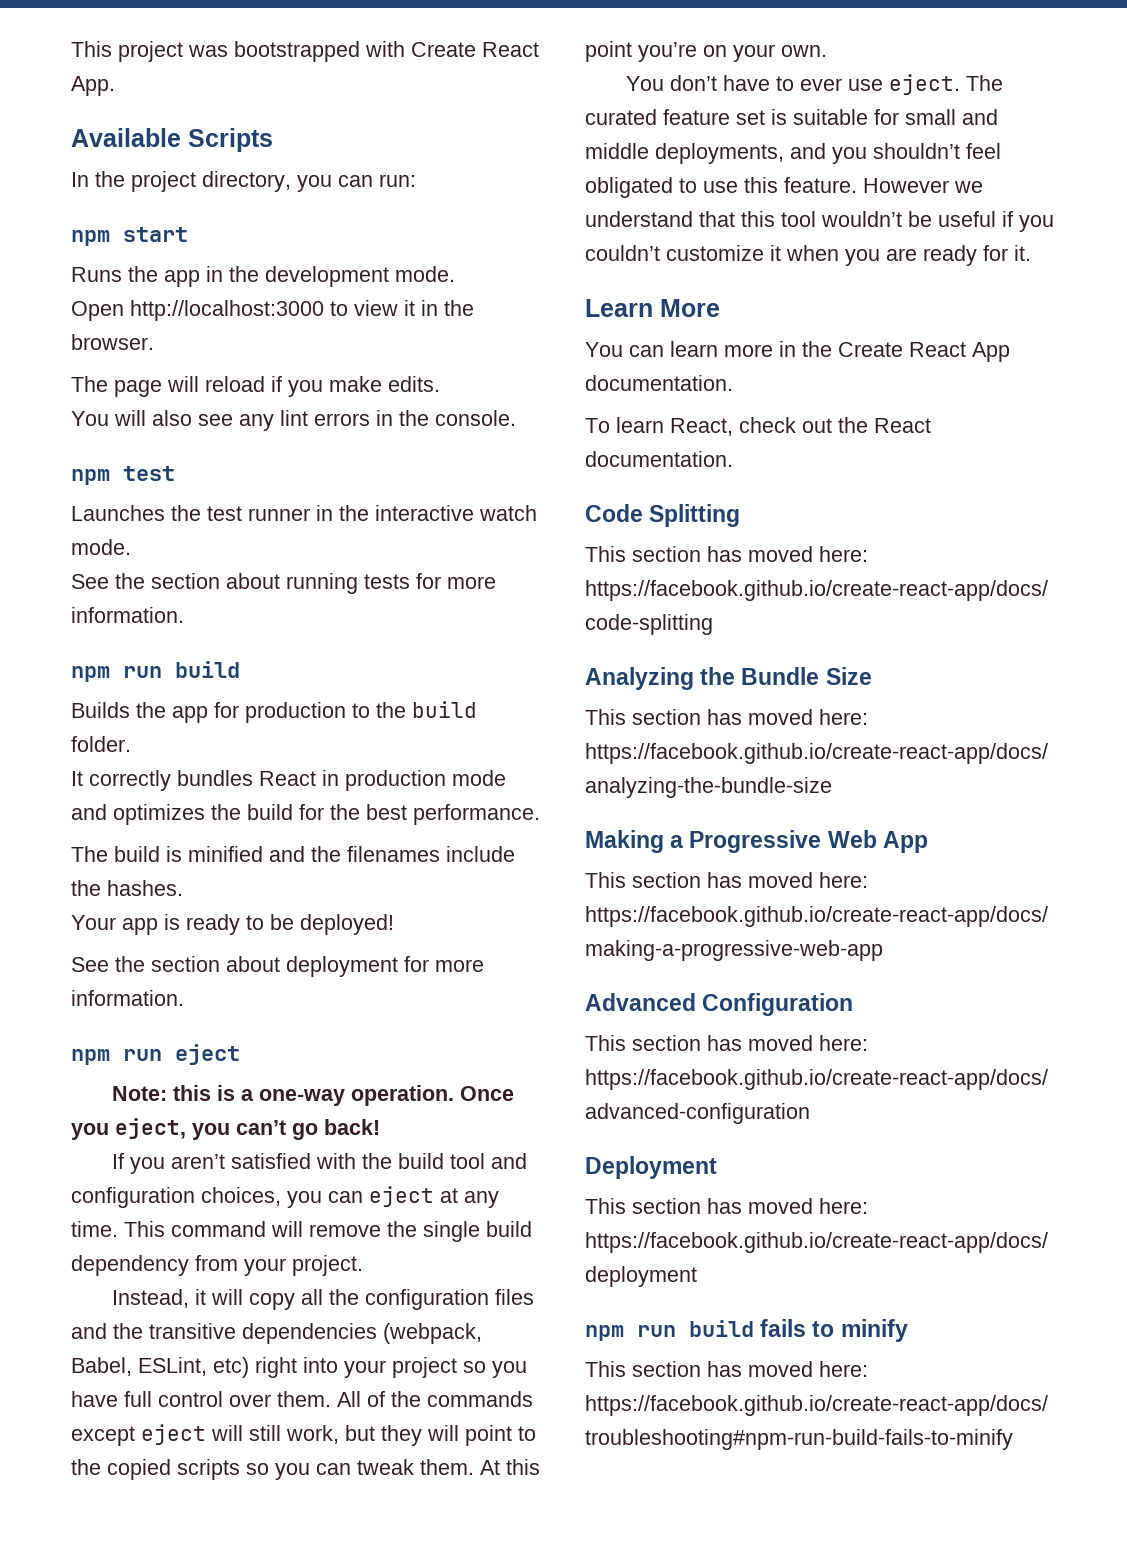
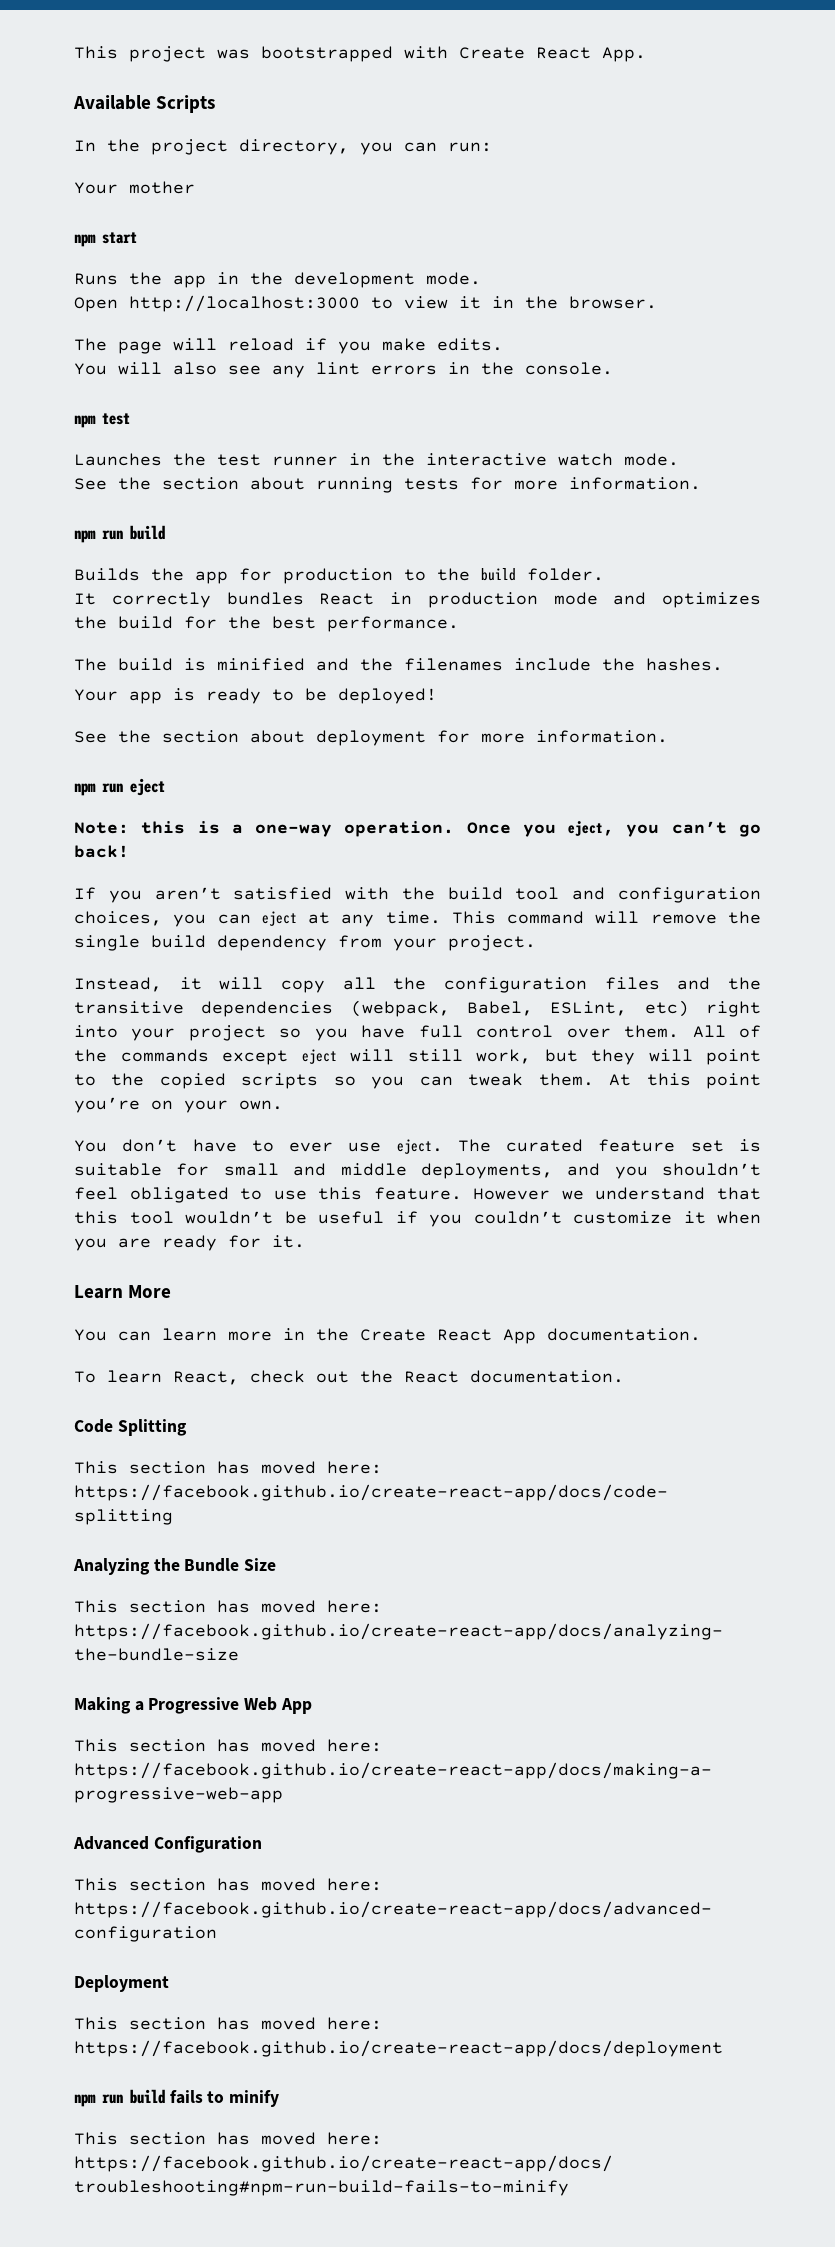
(416, 180) none -> [74,181,195,194] // Your mother

